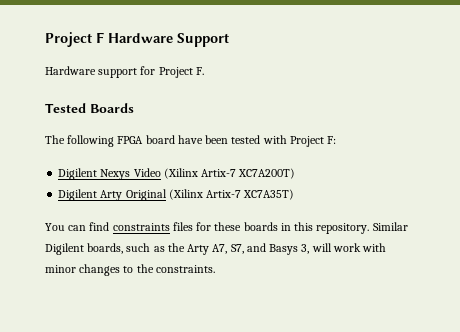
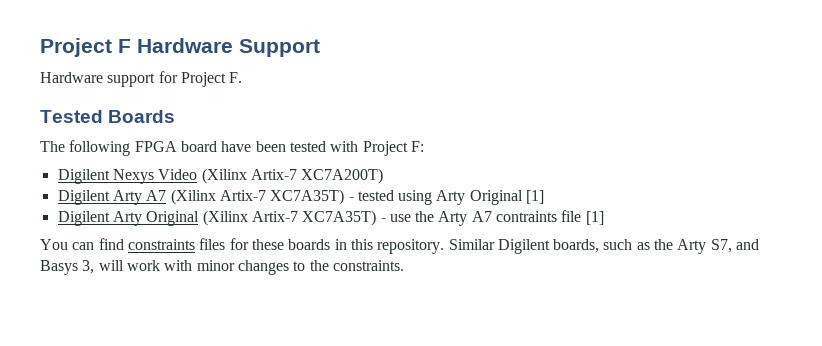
(296, 173) none -> [57,189,545,205] // Digilent Arty A7 (Xilinx Artix-7 XC7A35T) - tested using Arty Original [1]
(295, 194) none -> [380,210,604,226] - use the Arty A7 contraints file [1]
[212,244,228,254] A7, -> (707, 246) none

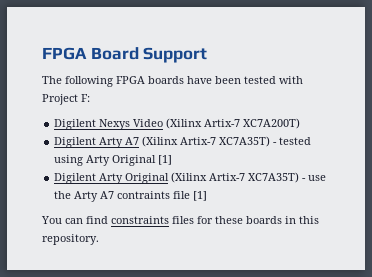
[40,38,320,57] [40,71,243,87] [40,110,176,123] Project F Hardware Support // Hardware support for Project F. // Tested Boards -> [42,47,208,63] FPGA Board Support
[180,141,217,152] board -> [148,76,184,84] boards
[448,239,760,254] [40,260,404,275] Similar Digilent boards, such as the Arty S7, and Basys 3, will work with minor changes to the constraints. -> (99, 239) none

